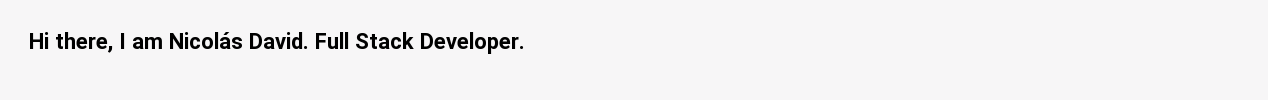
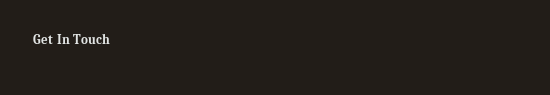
[29,32,525,54] Hi there, I am Nicolás David. Full Stack Developer. -> [33,33,111,44] Get In Touch

